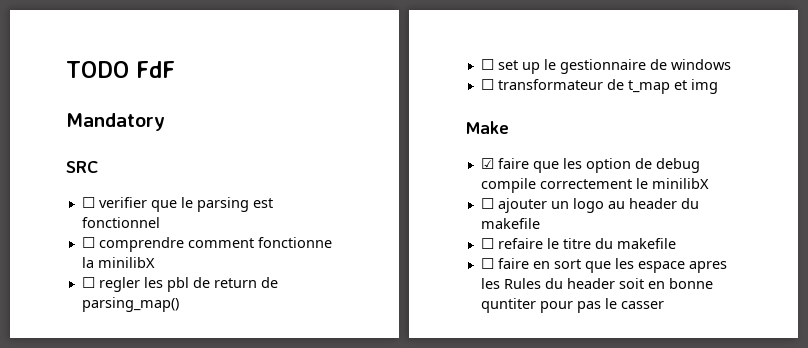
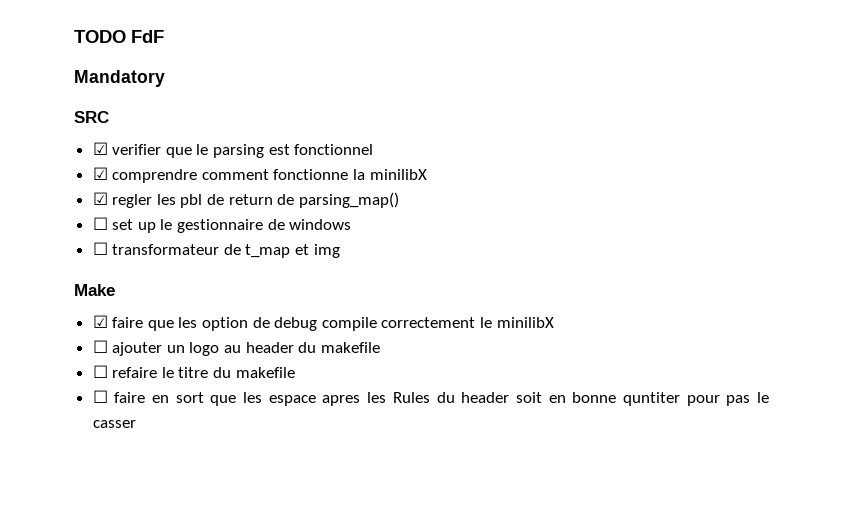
[81,197,95,208] ☐ -> [92,142,108,155] ☑
[81,237,95,248] ☐ -> [92,167,108,180] ☑
[81,277,95,288] ☐ -> [92,192,108,205] ☑

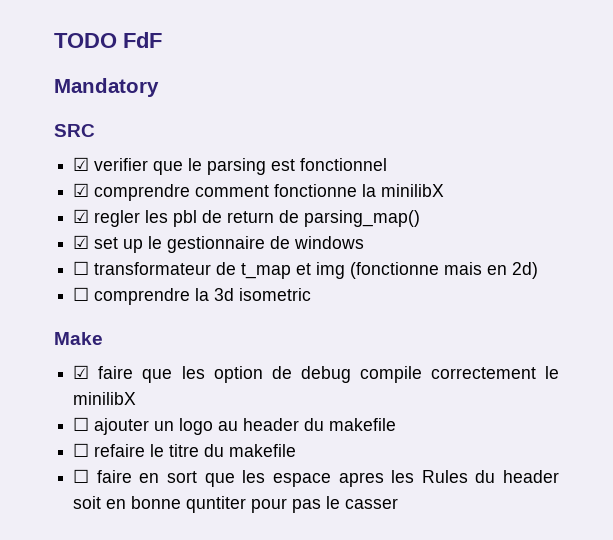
[92,217,108,230] ☐ -> [73,235,90,249] ☑
(340, 251) none -> [350,262,539,279] [73,287,312,305] (fonctionne mais en 2d) // ☐ comprendre la 3d isometric

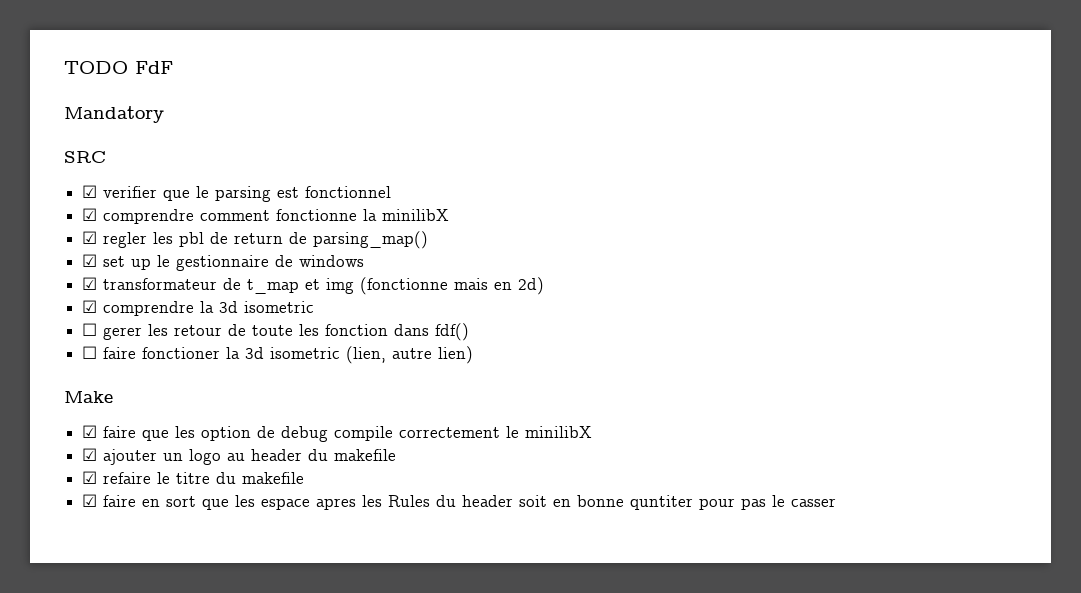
[73,261,90,275] ☐ -> [82,277,98,290] ☑
[73,287,90,301] ☐ -> [82,300,98,313] ☑
(312, 294) none -> [82,323,470,341] [82,346,474,364] // ☐ gerer les retour de toute les fonction dans fdf() // ☐ faire fonctioner la 3d isometric (lien, autre lien)
[73,417,90,431] ☐ -> [82,448,98,461] ☑
[73,443,90,457] ☐ -> [82,471,98,484] ☑
[73,469,90,483] ☐ -> [82,494,98,507] ☑

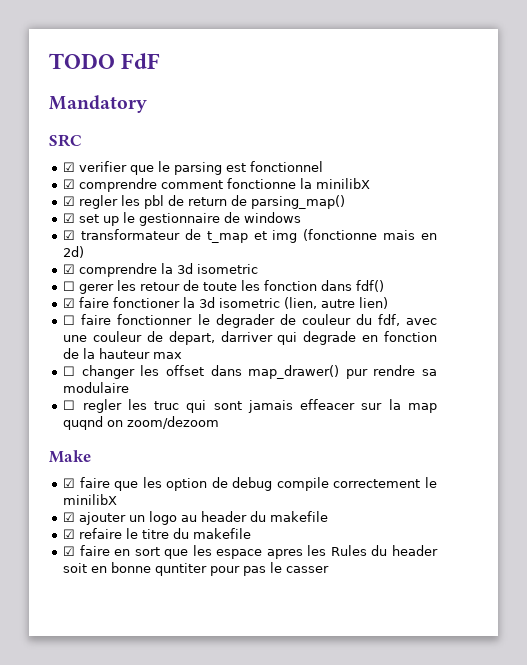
[82,346,98,359] ☐ -> [63,298,76,308] ☑
(474, 355) none -> [63,314,438,328] [63,331,437,345] [63,348,183,359] [63,365,437,379] [63,382,130,393] [63,399,437,413] [63,416,220,430] // ☐ faire fonctionner le degrader de couleur du fdf, avec une couleur de depart, darriver qui degrade en fonction de la hauteur max // ☐ changer les offset dans map_drawer() pur rendre sa modulaire // ☐ regler les truc qui sont jamais effeacer sur la map quqnd on zoom/dezoom

